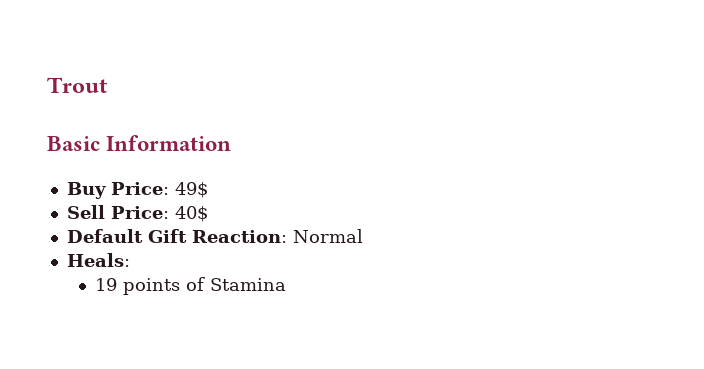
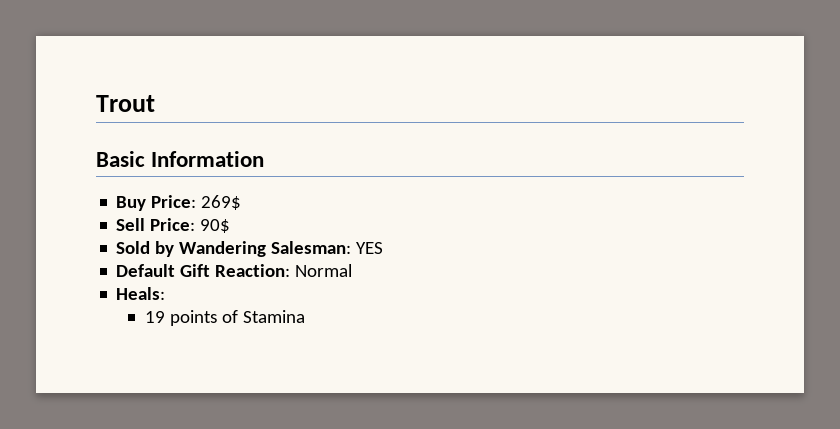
[174,182,208,198] 49$ -> [201,195,242,210] 269$
[174,206,208,222] 40$ -> [200,219,231,233] [116,241,384,257] 90$ // Sold by Wandering Salesman: YES

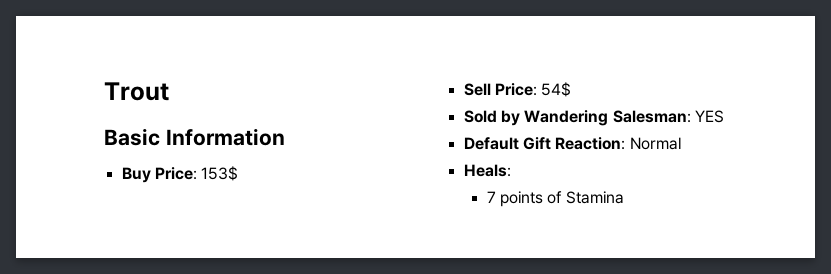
[201,195,242,210] 269$ -> [201,166,239,181] 153$
[200,219,231,233] 90$ -> [541,82,572,97] 54$
[144,311,165,323] 19 -> [486,191,496,203] 7

